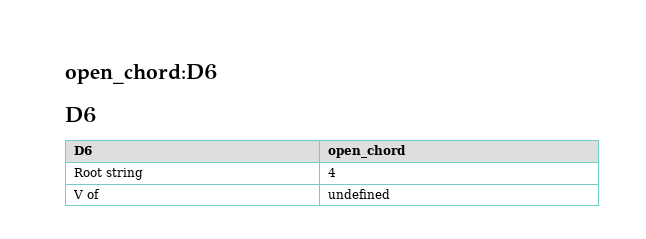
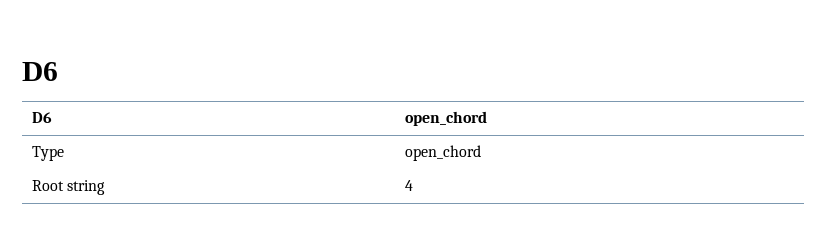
[65,64,217,84] open_chord:D6 // -> (22, 71) none
(406, 151) none -> [31,146,64,161] [404,145,481,161] // Type | open_chord
[72,189,100,199] [327,189,390,199] // V of | undefined -> (413, 185) none

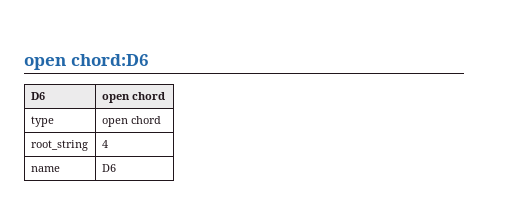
[22,62,58,81] D6 -> [24,54,149,70] open chord:D6
[404,111,487,126] [31,146,64,161] [404,145,481,161] [31,180,105,195] open_chord // Type | open_chord // Root string -> [101,92,165,103] [30,116,54,127] [101,116,161,127] [30,140,88,151] open chord // type | open chord // root_string
(413, 185) none -> [30,166,60,172] [101,164,116,172] // name | D6

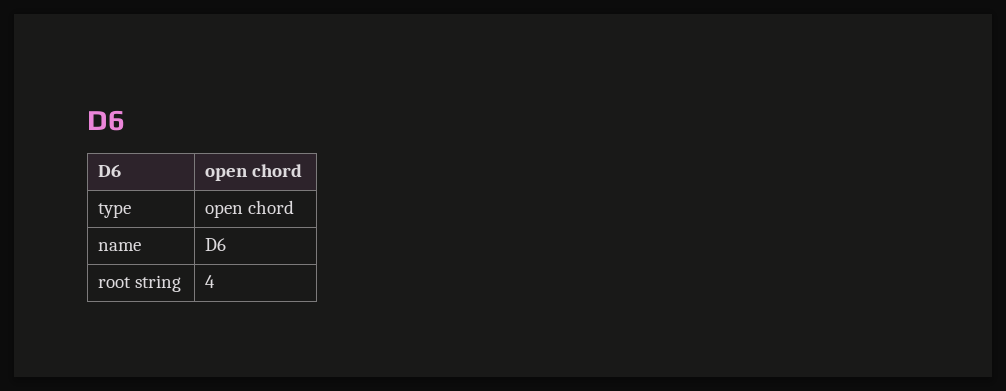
[24,54,149,70] open chord:D6 -> [87,110,125,131] D6
[30,140,88,151] [101,140,108,148] // root_string | 4 -> (295, 207) none
(116, 168) none -> [98,275,182,292] [205,275,216,288] // root string | 4

